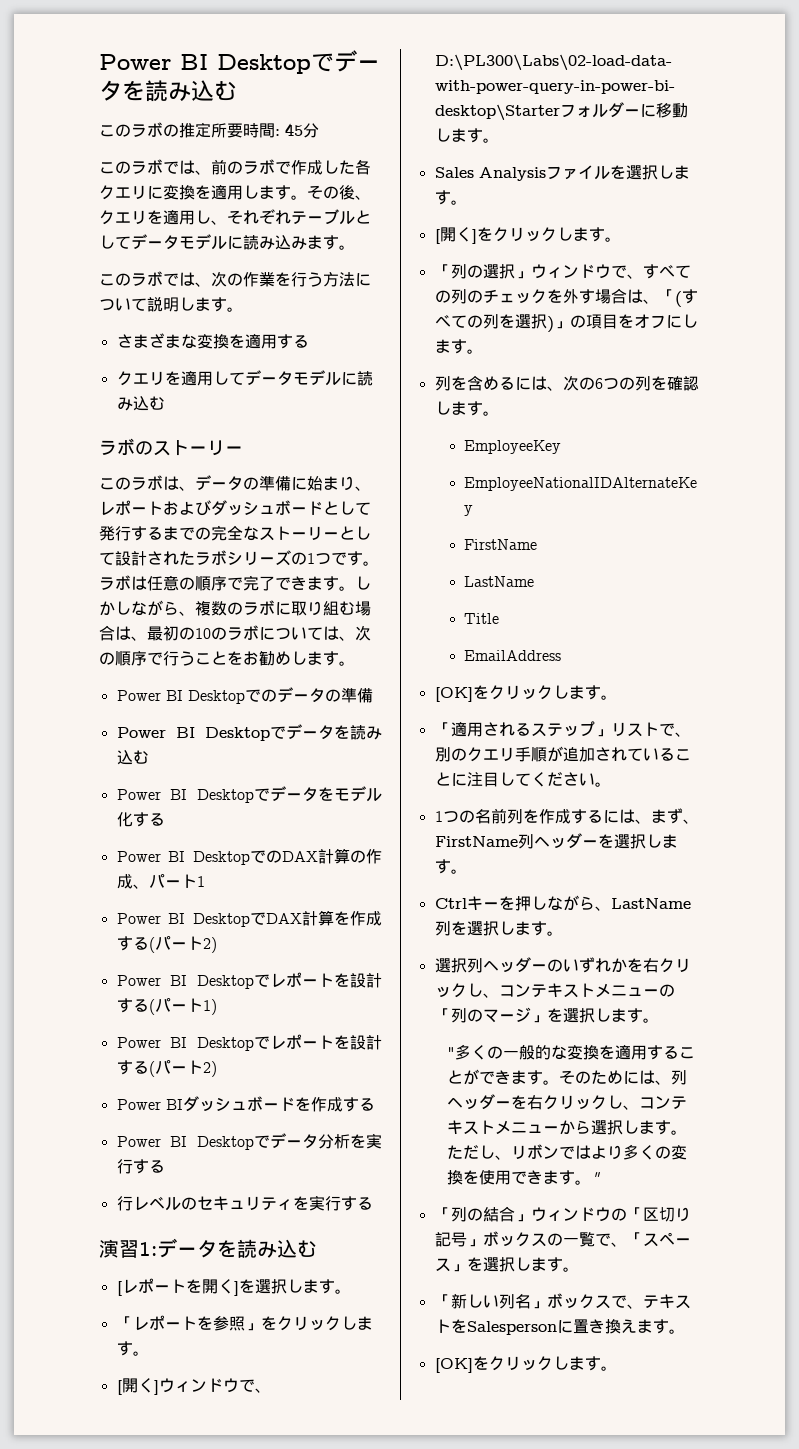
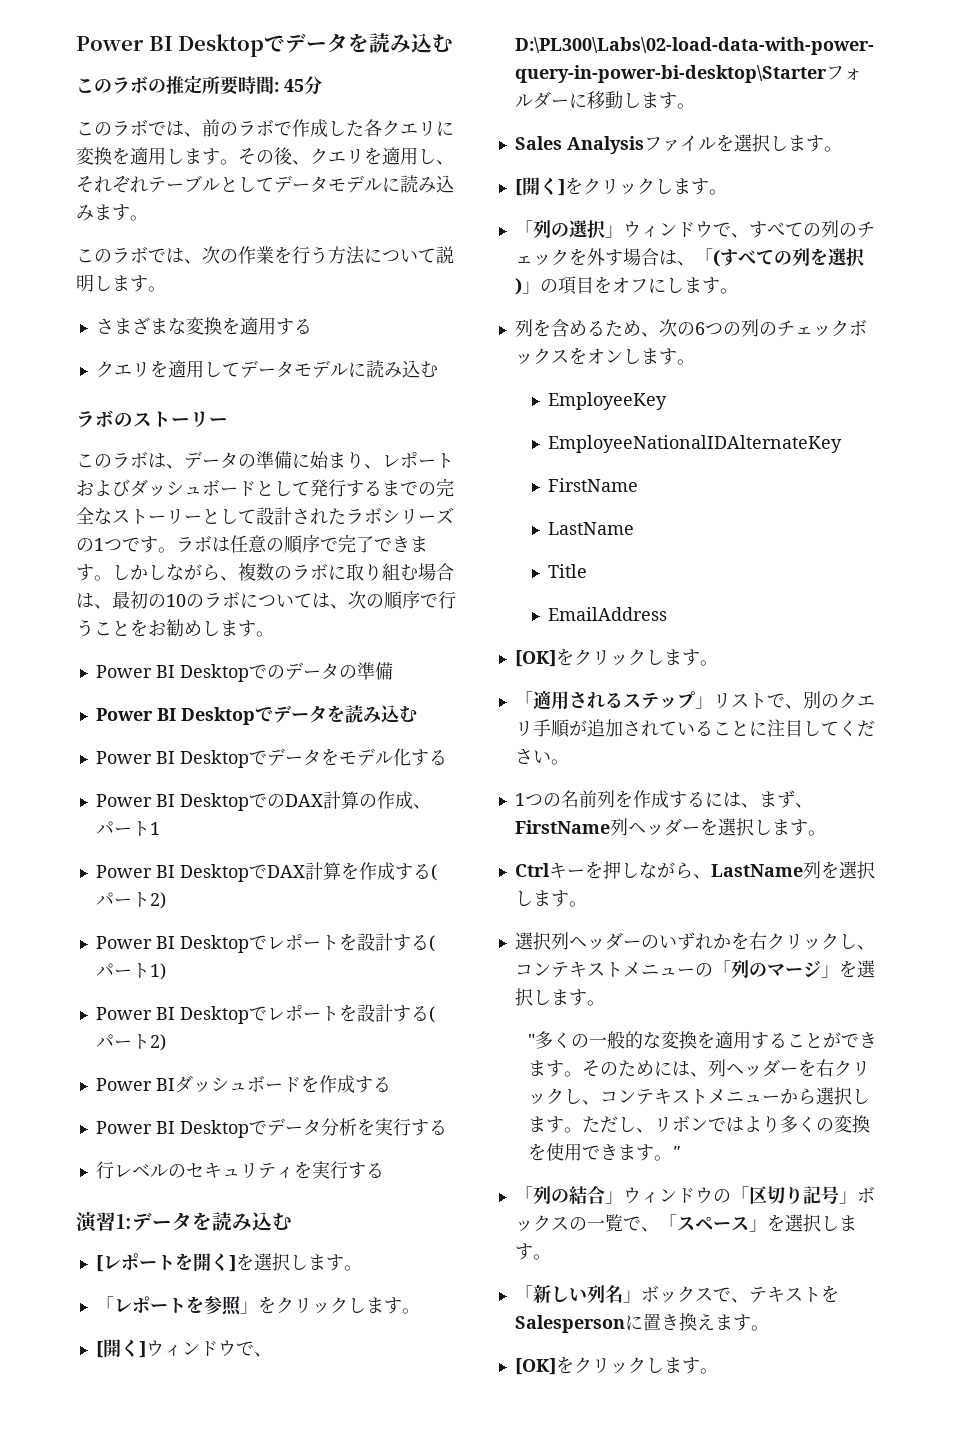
[514,376,547,390] には -> [604,320,641,337] ため
[650,376,699,391] を確認 -> [758,319,867,337] [514,347,623,365] のチェックボックスをオン

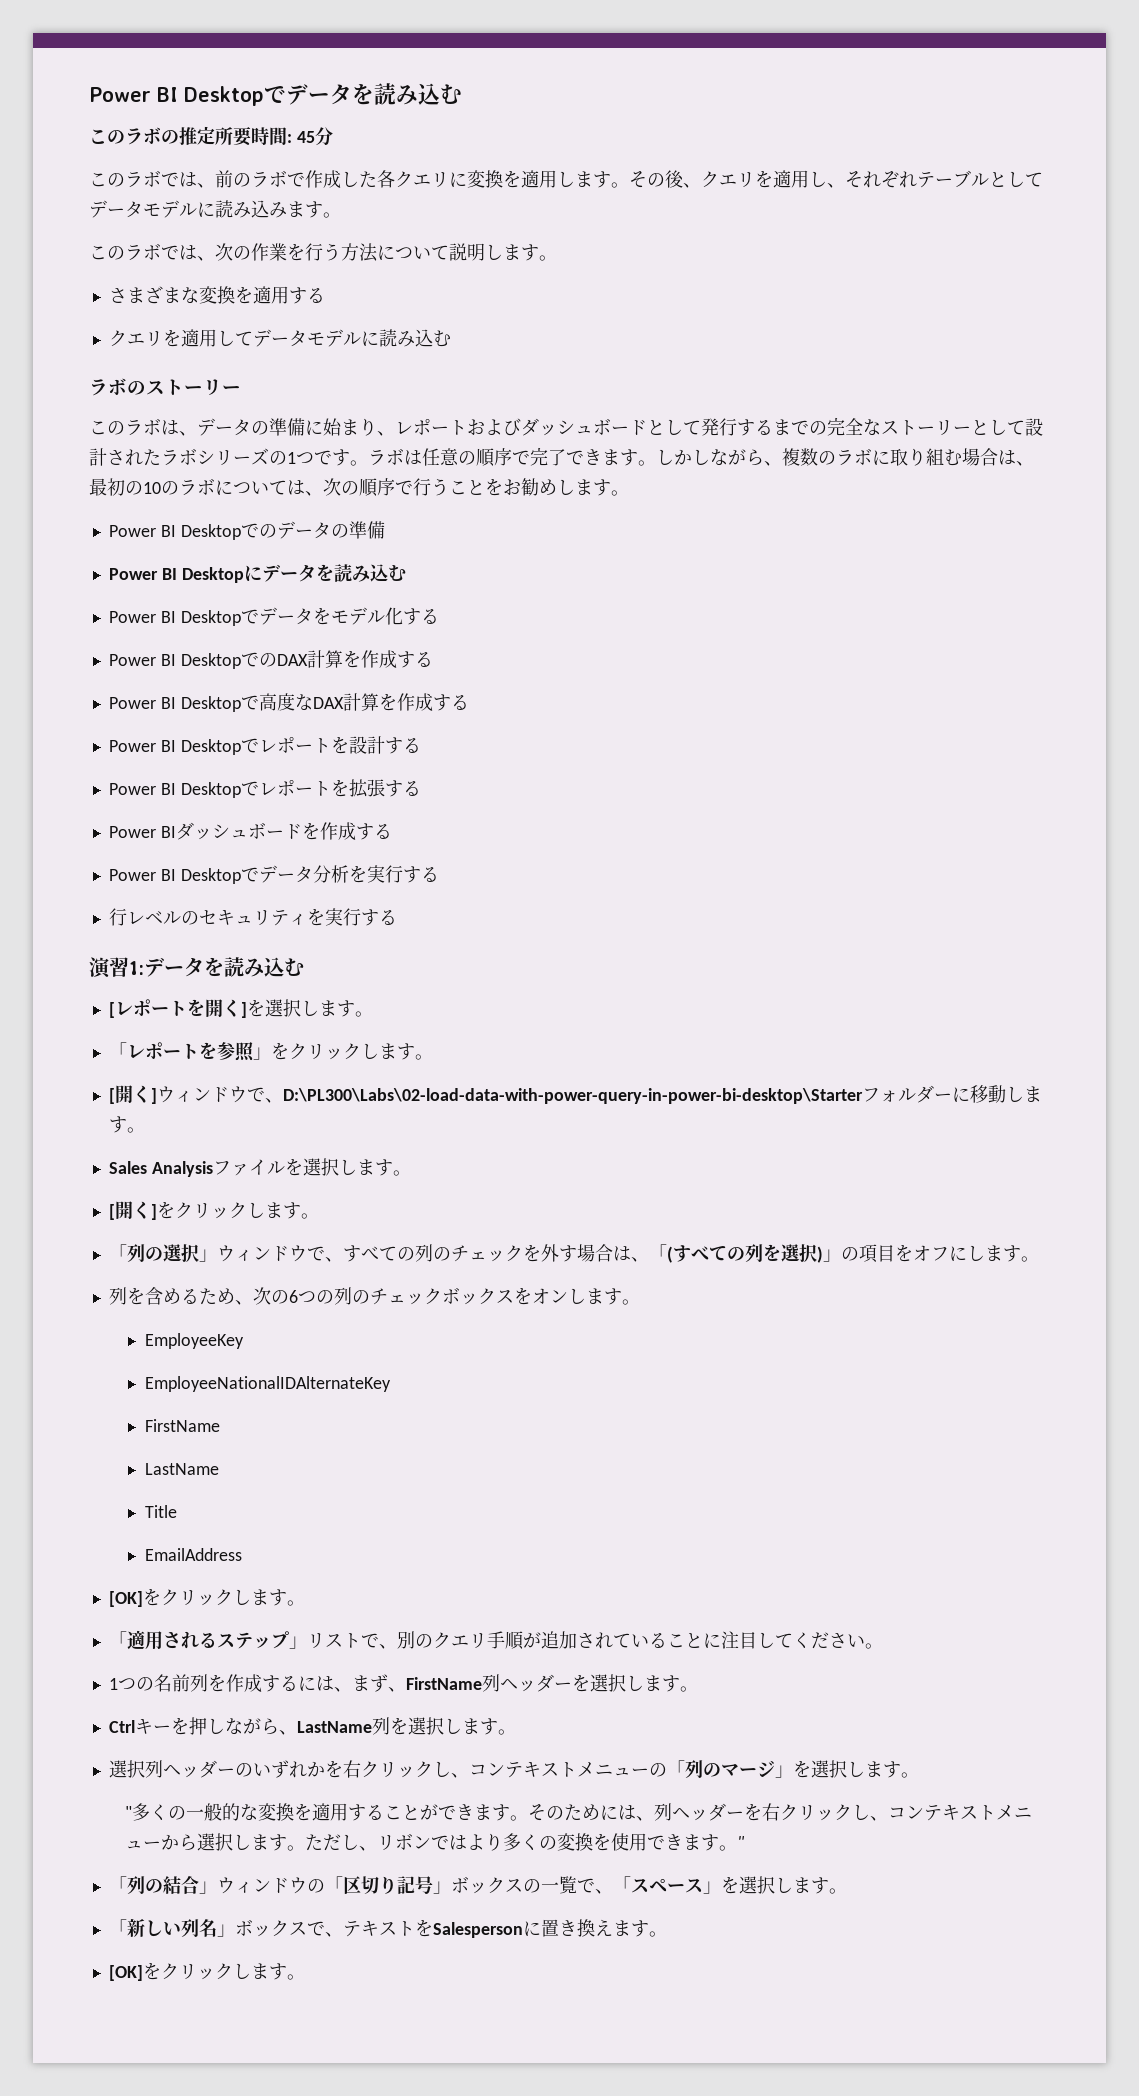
[254,707,273,722] で -> [243,565,262,582] に
[358,791,431,809] [95,821,160,836] [95,862,437,882] [95,892,166,909] [95,933,435,953] [95,963,166,980] [95,1004,435,1024] [95,1034,166,1051] の作成、パート1 // Power BI DesktopでDAX計算を作成する(パート2) // Power BI Desktopでレポートを設計する(パート1) // Power BI Desktopでレポートを設計する(パート2) -> [342,650,433,668] [108,693,469,712] [108,736,421,755] [108,779,421,798] を作成する // Power BI Desktopで高度なDAX計算を作成する // Power BI Desktopでレポートを設計する // Power BI Desktopでレポートを拡張する

